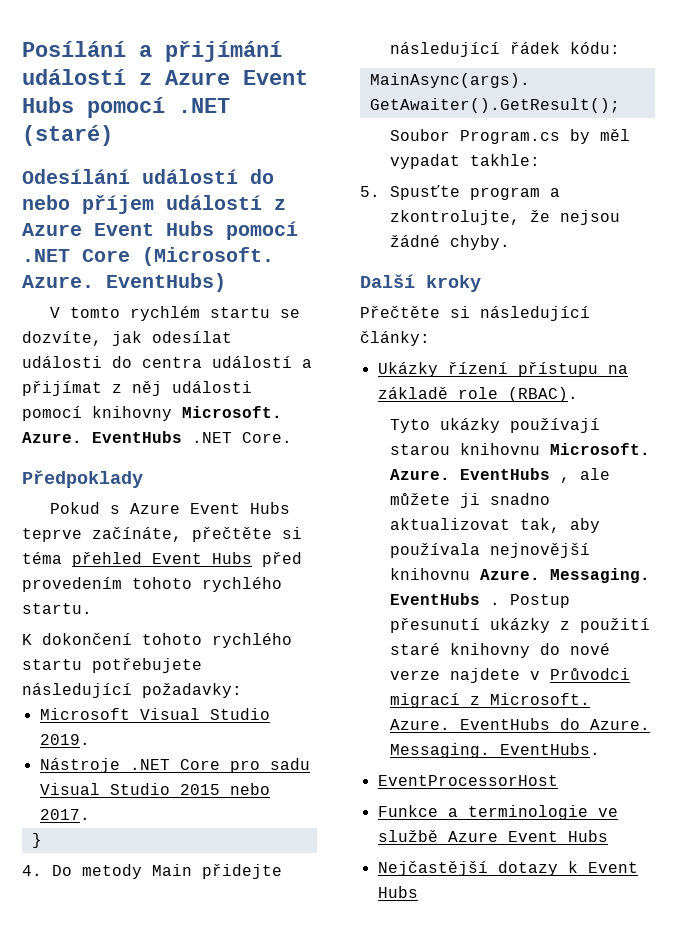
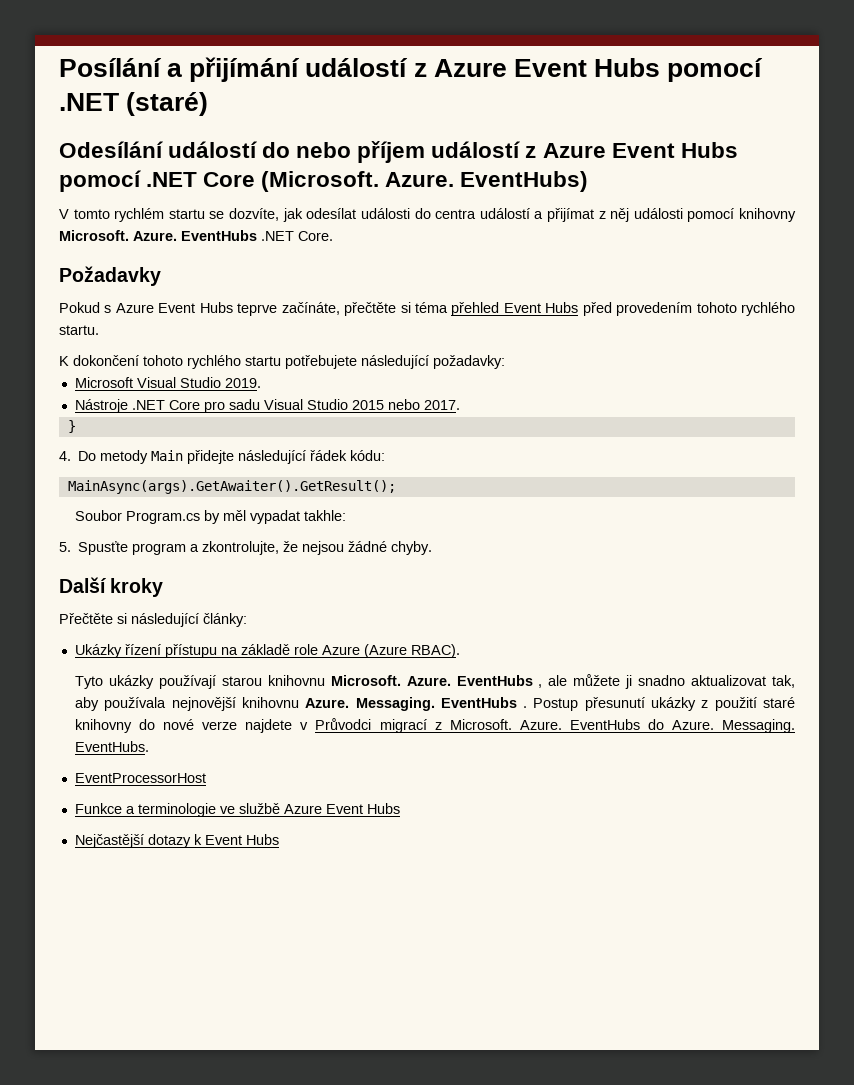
[22,470,143,488] Předpoklady -> [59,266,161,286] Požadavky
[507,387,578,402] (RBAC). -> [321,644,460,658] Azure (Azure RBAC).

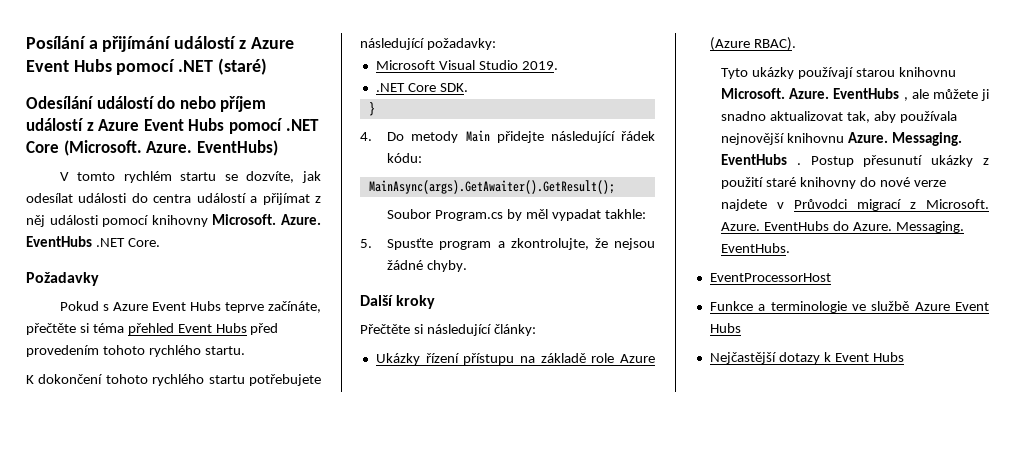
[74,399,460,413] Nástroje .NET Core pro sadu Visual Studio 2015 nebo 2017. -> [375,83,468,92] .NET Core SDK.

